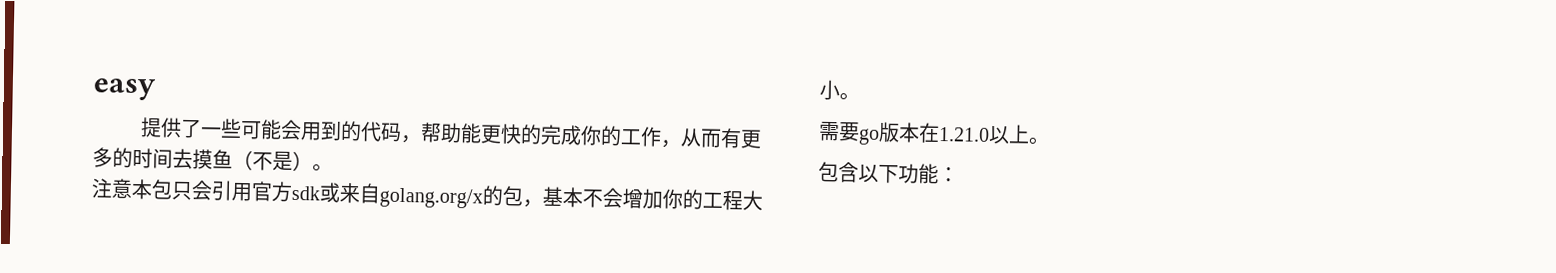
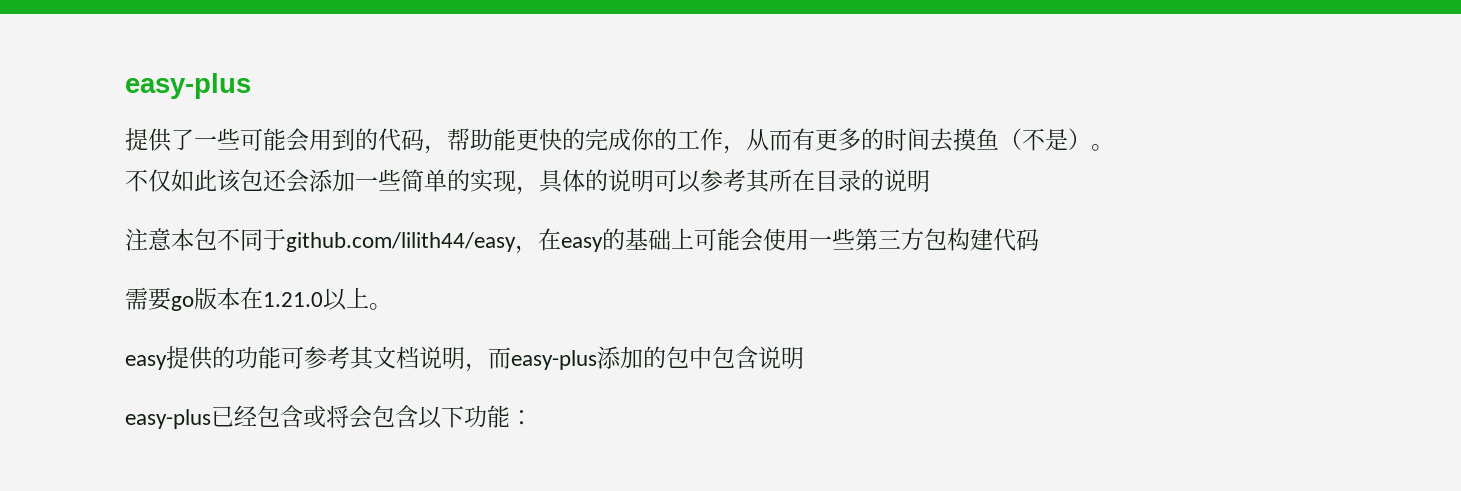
[93,78,156,101] easy -> [125,73,251,99] easy-plus
[91,178,763,211] [819,79,860,101] 注意本包只会引用官方sdk或来自golang.org/x的包，基本不会增加你的工程大小。 -> [125,169,930,195] [125,228,1039,254] 不仅如此该包还会添加一些简单的实现，具体的说明可以参考其所在目录的说明 // 注意本包不同于github.com/lilith44/easy，在easy的基础上可能会使用一些第三方包构建代码
(1050, 141) none -> [125,346,804,372] [125,405,372,429] easy提供的功能可参考其文档说明，而easy-plus添加的包中包含说明 // easy-plus已经包含或将会

